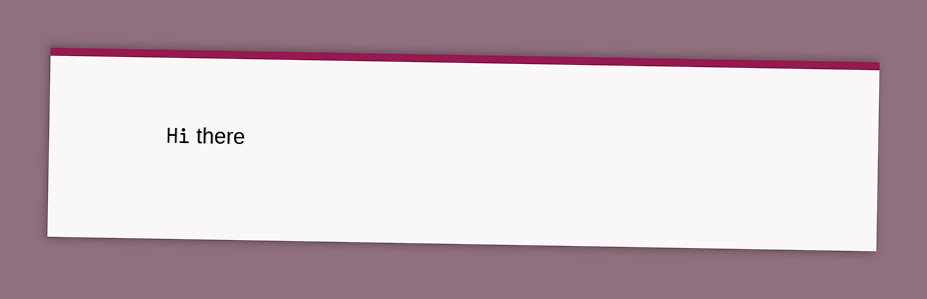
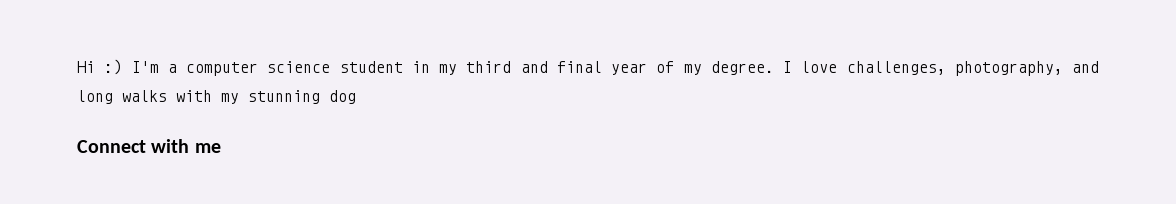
[196,127,246,145] there -> [104,59,1099,76] [77,90,356,104] [77,139,221,153] :) I'm a computer science student in my third and final year of my degree. I love challenges, photography, and long walks with my stunning dog // Connect with me

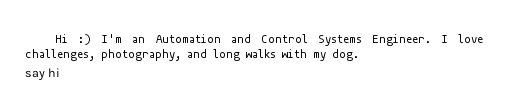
[167,61,774,76] a computer science student in my third and final year of my degree. -> [132,34,431,46] an Automation and Control Systems Engineer.
[248,90,356,104] [77,139,221,153] stunning dog // Connect with me -> [332,49,359,61] [25,68,61,81] dog. // say hi

